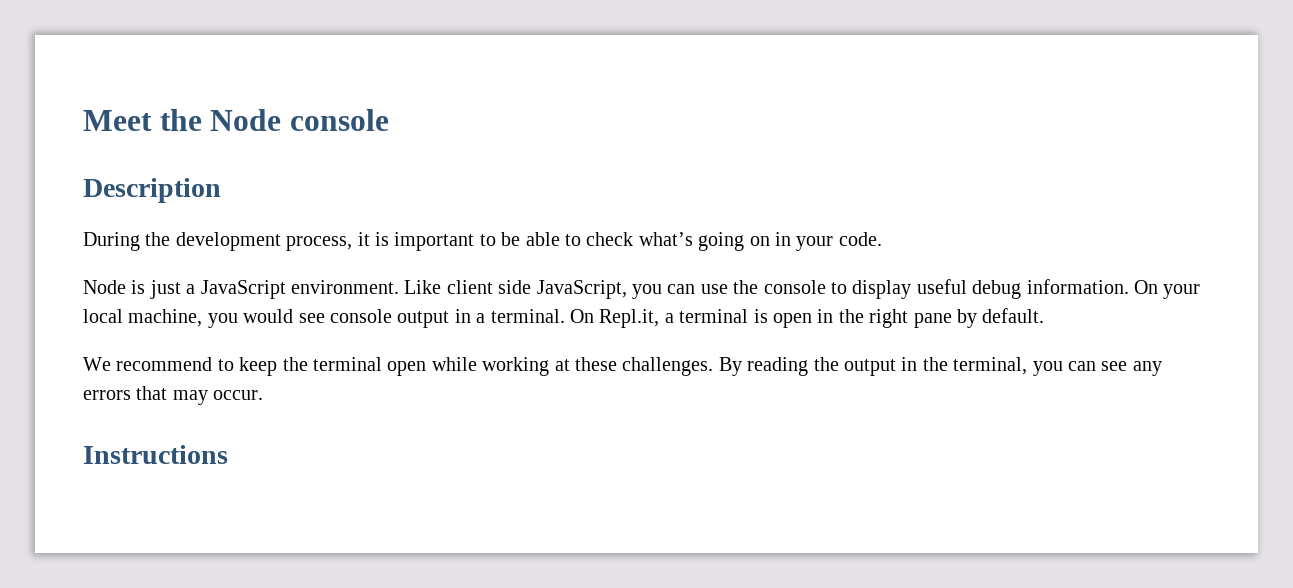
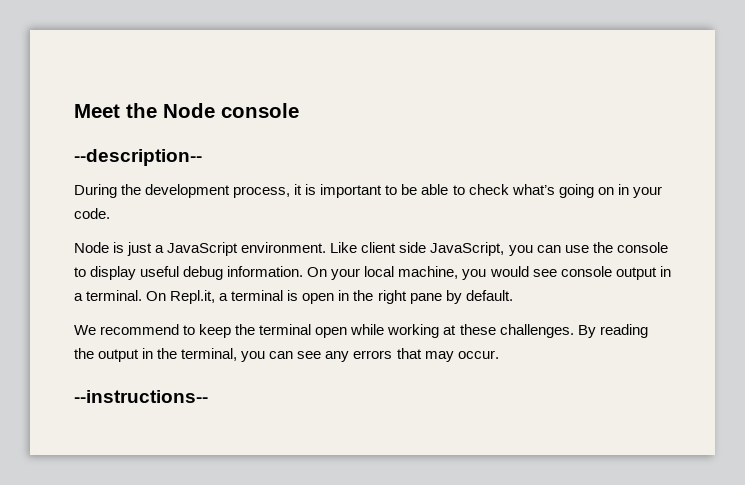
[83,178,221,203] Description -> [74,149,202,166] --description--
[83,445,228,464] Instructions -> [74,390,208,403] --instructions--

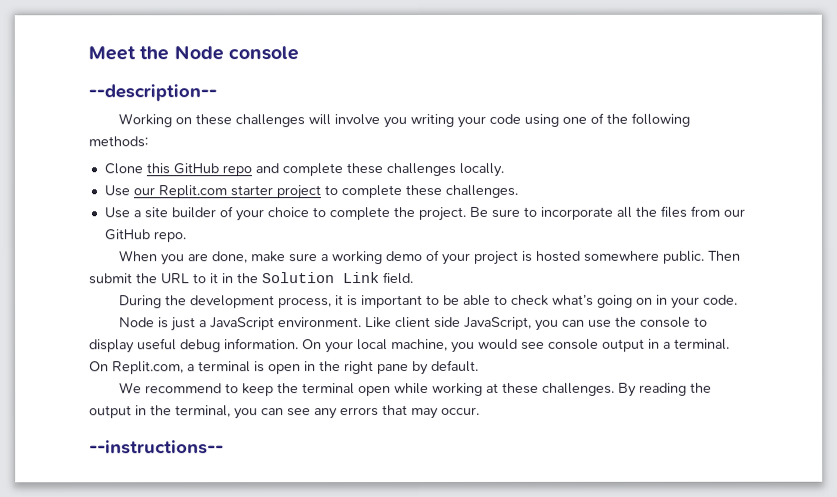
(202, 157) none -> [117,112,690,129] [88,136,148,148] [103,162,504,177] [103,184,518,200] [103,205,745,222] [103,229,186,243] [118,249,741,266] [89,272,414,285] // Working on these challenges will involve you writing your code using one of the following methods: // Clone this GitHub repo and complete these challenges locally. // Use our Replit.com starter project to complete these challenges. // Use a site builder of your choice to complete the project. Be sure to incorporate all the files from our GitHub repo. // When you are done, make sure a working demo of your project is hosted somewhere public. Then submit the URL to it in the Solution Link field.
[170,290,216,304] Repl.it, -> [112,361,184,375] Replit.com,

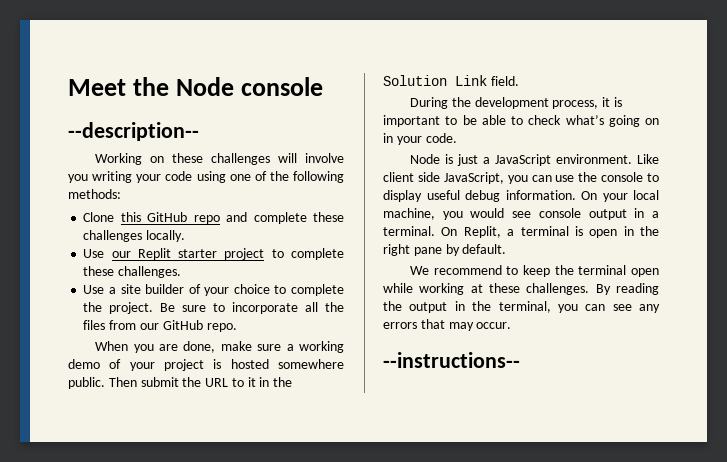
[157,185,227,199] Replit.com -> [137,248,171,260] Replit
[112,361,184,375] Replit.com, -> [463,226,501,238] Replit,

